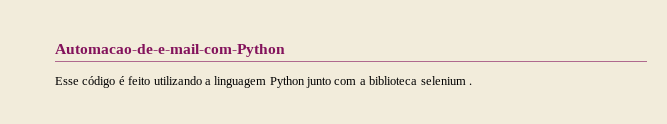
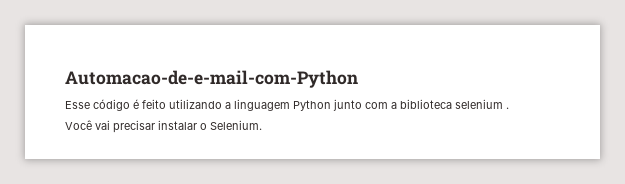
(472, 84) none -> [65,120,262,133] // Você vai precisar instalar o Selenium.

